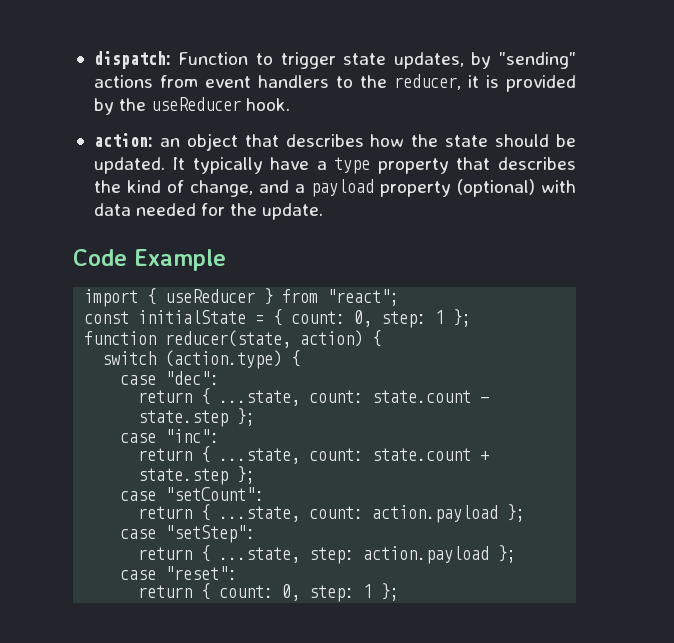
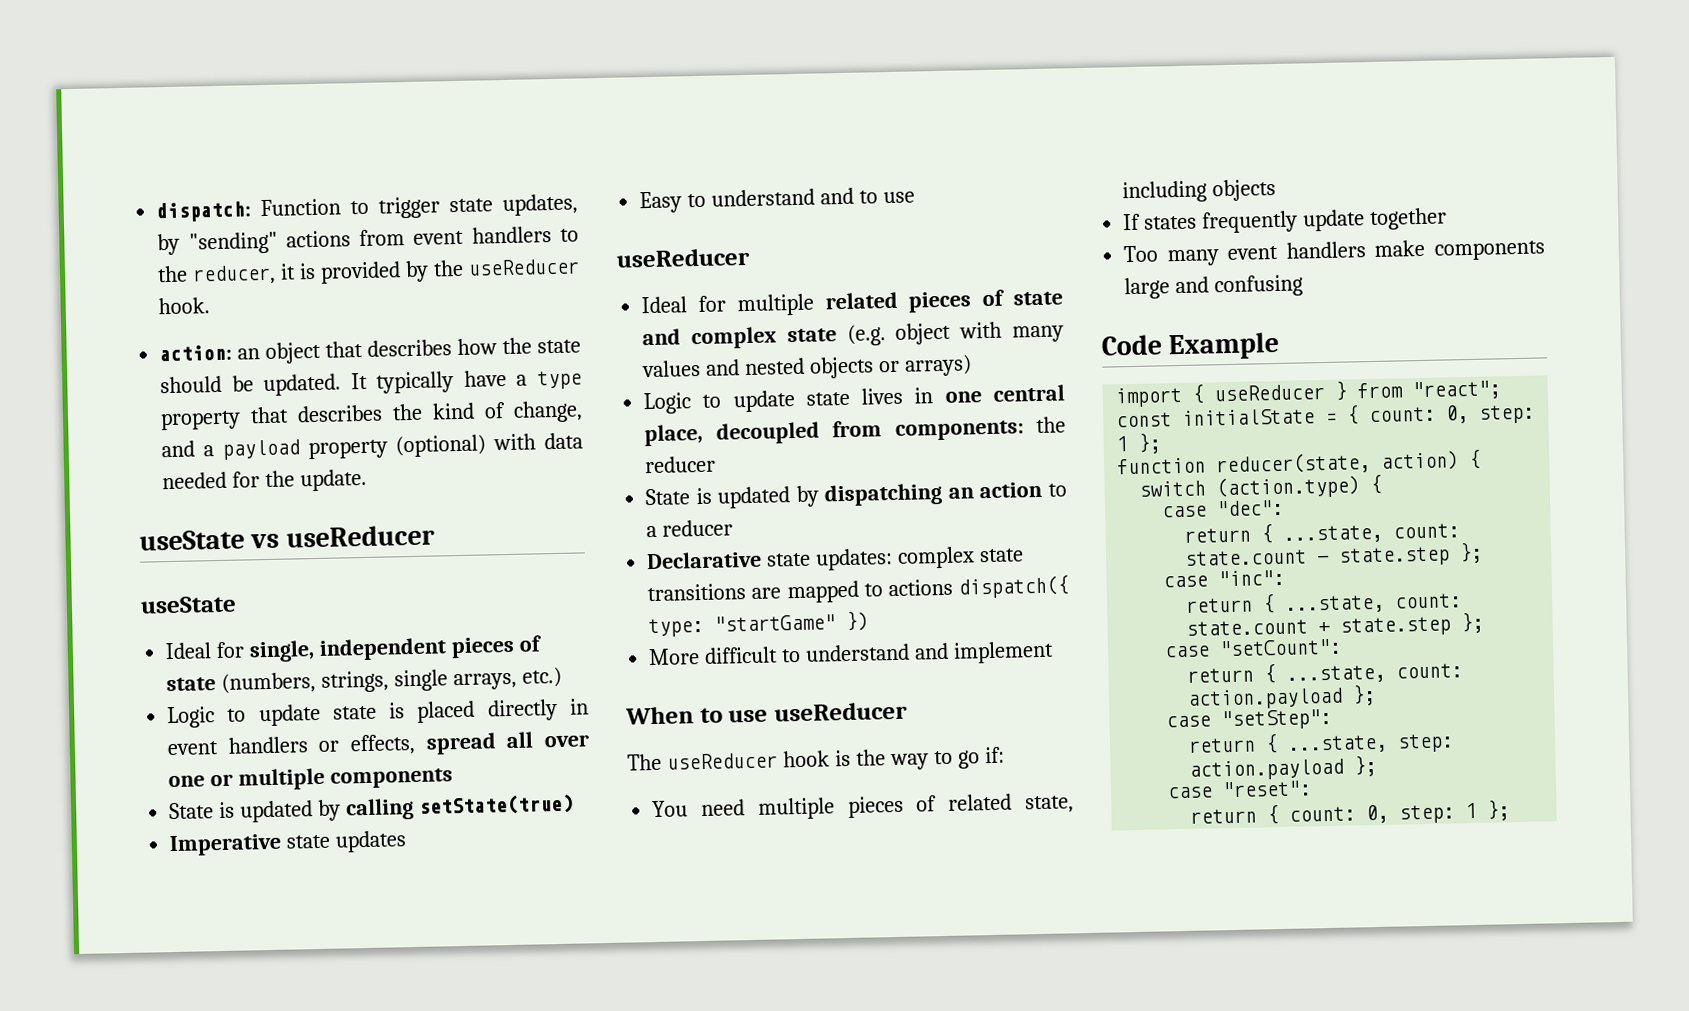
(324, 211) none -> [139,524,435,551] [140,595,237,614] [165,635,542,663] [166,666,562,694] [167,698,589,729] [167,731,589,756] [168,767,454,791] [169,793,574,823] [169,830,408,857] [639,187,915,214] [616,247,750,268] [641,289,1063,317] [642,321,1064,350] [641,354,972,379] [643,384,1065,415] [644,416,1066,447] [644,455,717,474] [645,481,1067,509] [646,519,734,538] [646,546,1024,571] [647,574,1069,604] [648,610,870,638] [648,640,1054,666] [625,701,908,725] [627,746,1005,771] [652,793,1074,820] [1122,178,1277,204] [1123,207,1447,234] [1123,239,1546,267] [1124,274,1304,300] // useState vs useReducer // useState // Ideal for single, independent pieces of state (numbers, strings, single arrays, etc.) // Logic to update state is placed directly in event handlers or effects, spread all over one or multiple components // State is updated by calling setState(true) // Imperative state updates // Easy to understand and to use // useReducer // Ideal for multiple related pieces of state and complex state (e.g. object with many values and nested objects or arrays) // Logic to update state lives in one central place, decoupled from components: the reducer // State is updated by dispatching an action to a reducer // Declarative state updates: complex state transitions are mapped to actions dispatch({ type: "startGame" }) // More difficult to understand and implement // When to use useReducer // The useReducer hook is the way to go if: // You need multiple pieces of related state, including objects // If states frequently update together // Too many event handlers make components large and confusing

